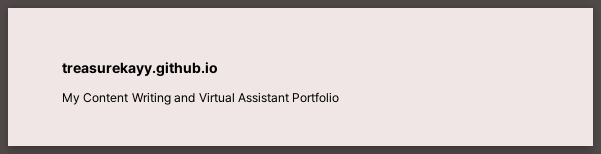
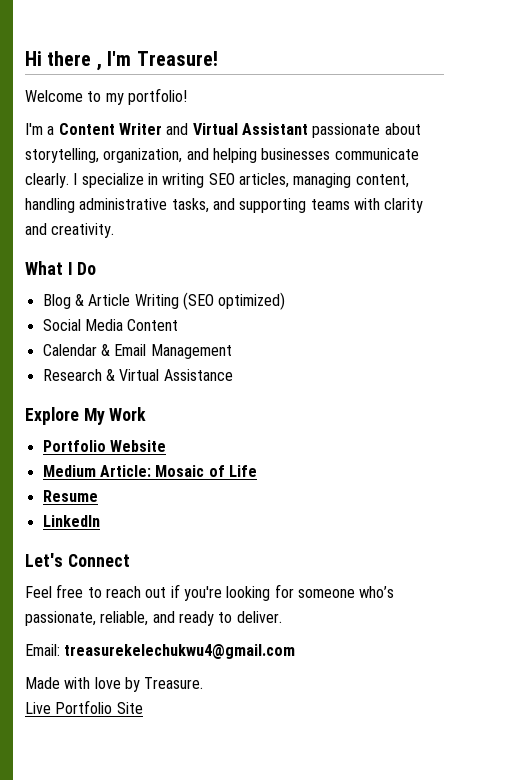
[62,62,218,77] [62,92,340,105] treasurekayy.github.io // My Content Writing and Virtual Assistant Portfolio -> [25,51,218,71] [25,88,187,105] [25,123,421,138] [25,148,419,163] [25,173,409,188] [25,198,424,213] [25,223,115,238] [25,261,97,275] [42,292,286,310] [42,319,179,331] [42,344,232,359] [42,369,233,381] [25,407,147,425] [42,440,166,452] [42,465,257,477] [42,490,98,502] [42,515,100,527] [25,553,130,567] [25,584,395,601] [25,611,282,626] [25,644,296,659] [25,677,204,692] [25,700,143,714] Hi there , I'm Treasure! // Welcome to my portfolio! // I'm a Content Writer and Virtual Assistant passionate about storytelling, organization, and helping businesses communicate clearly. I specialize in writing SEO articles, managing content, handling administrative tasks, and supporting teams with clarity and creativity. // What I Do // Blog & Article Writing (SEO optimized) // Social Media Content // Calendar & Email Management // Research & Virtual Assistance // Explore My Work // Portfolio Website // Medium Article: Mosaic of Life // Resume // LinkedIn // Let's Connect // Feel free to reach out if you're looking for someone who’s passionate, reliable, and ready to deliver. // Email: treasurekelechukwu4@gmail.com // Made with love by Treasure. // Live Portfolio Site

